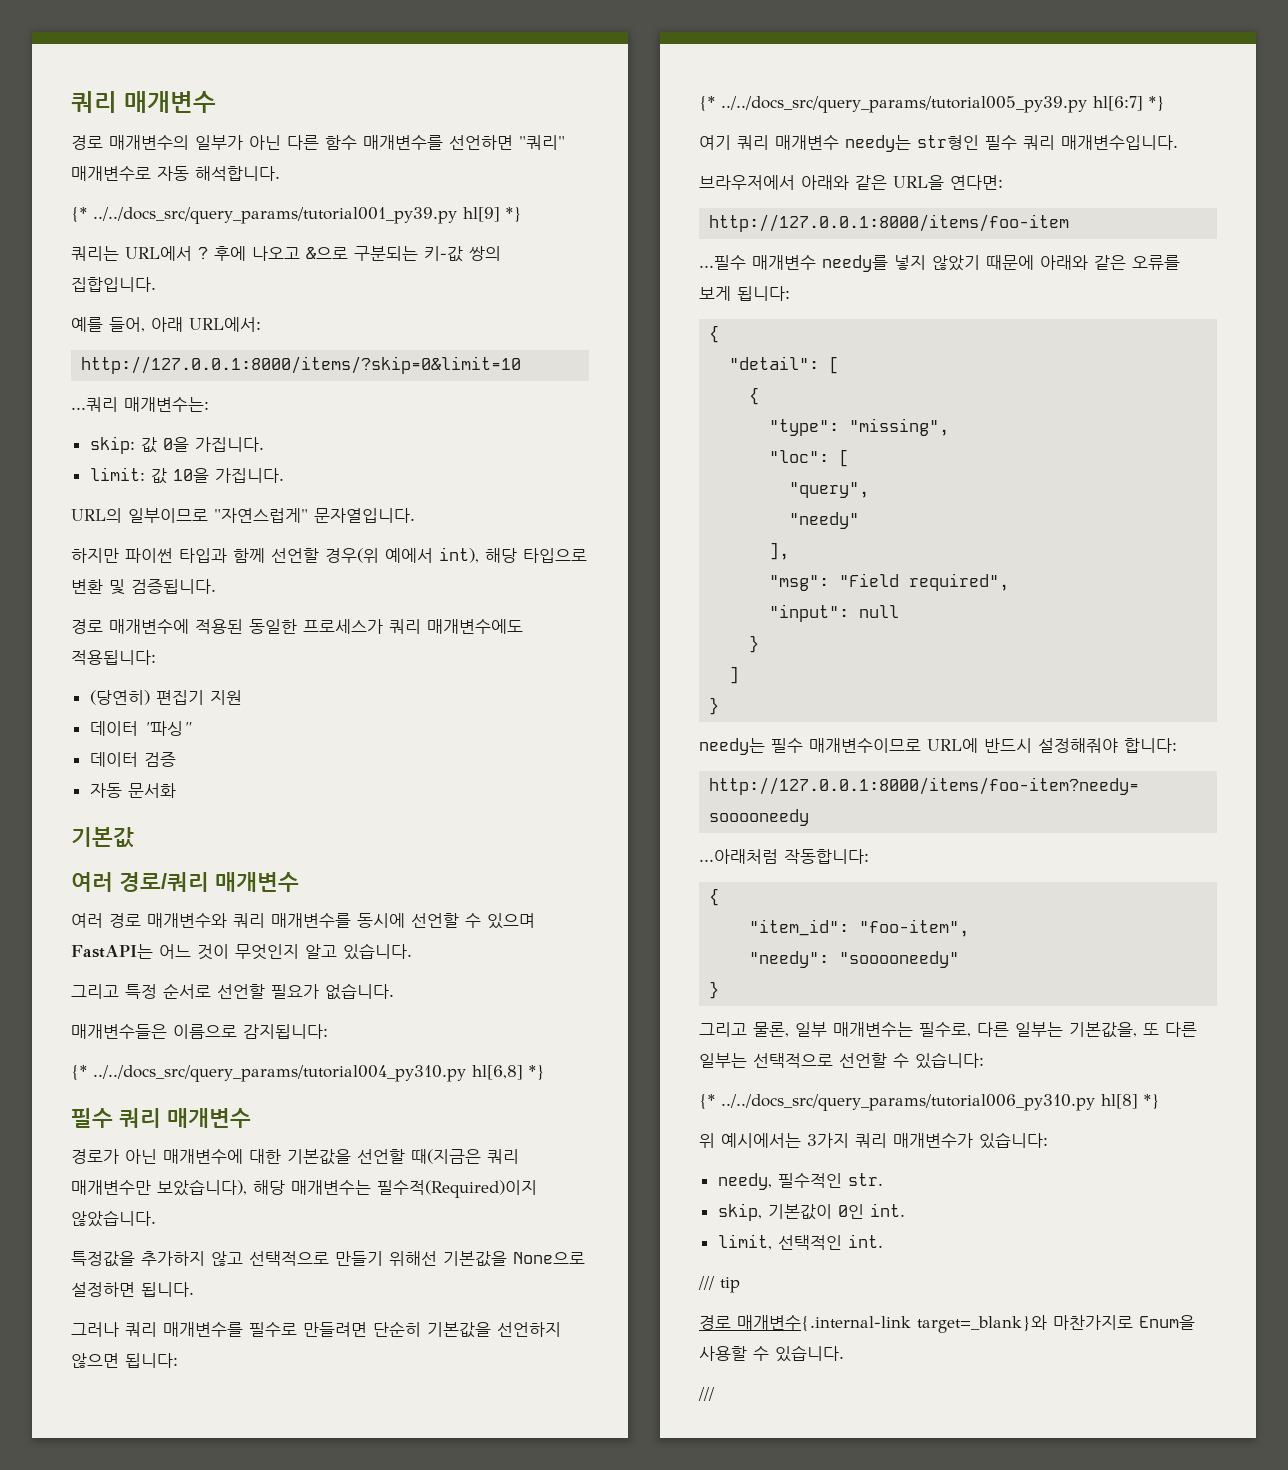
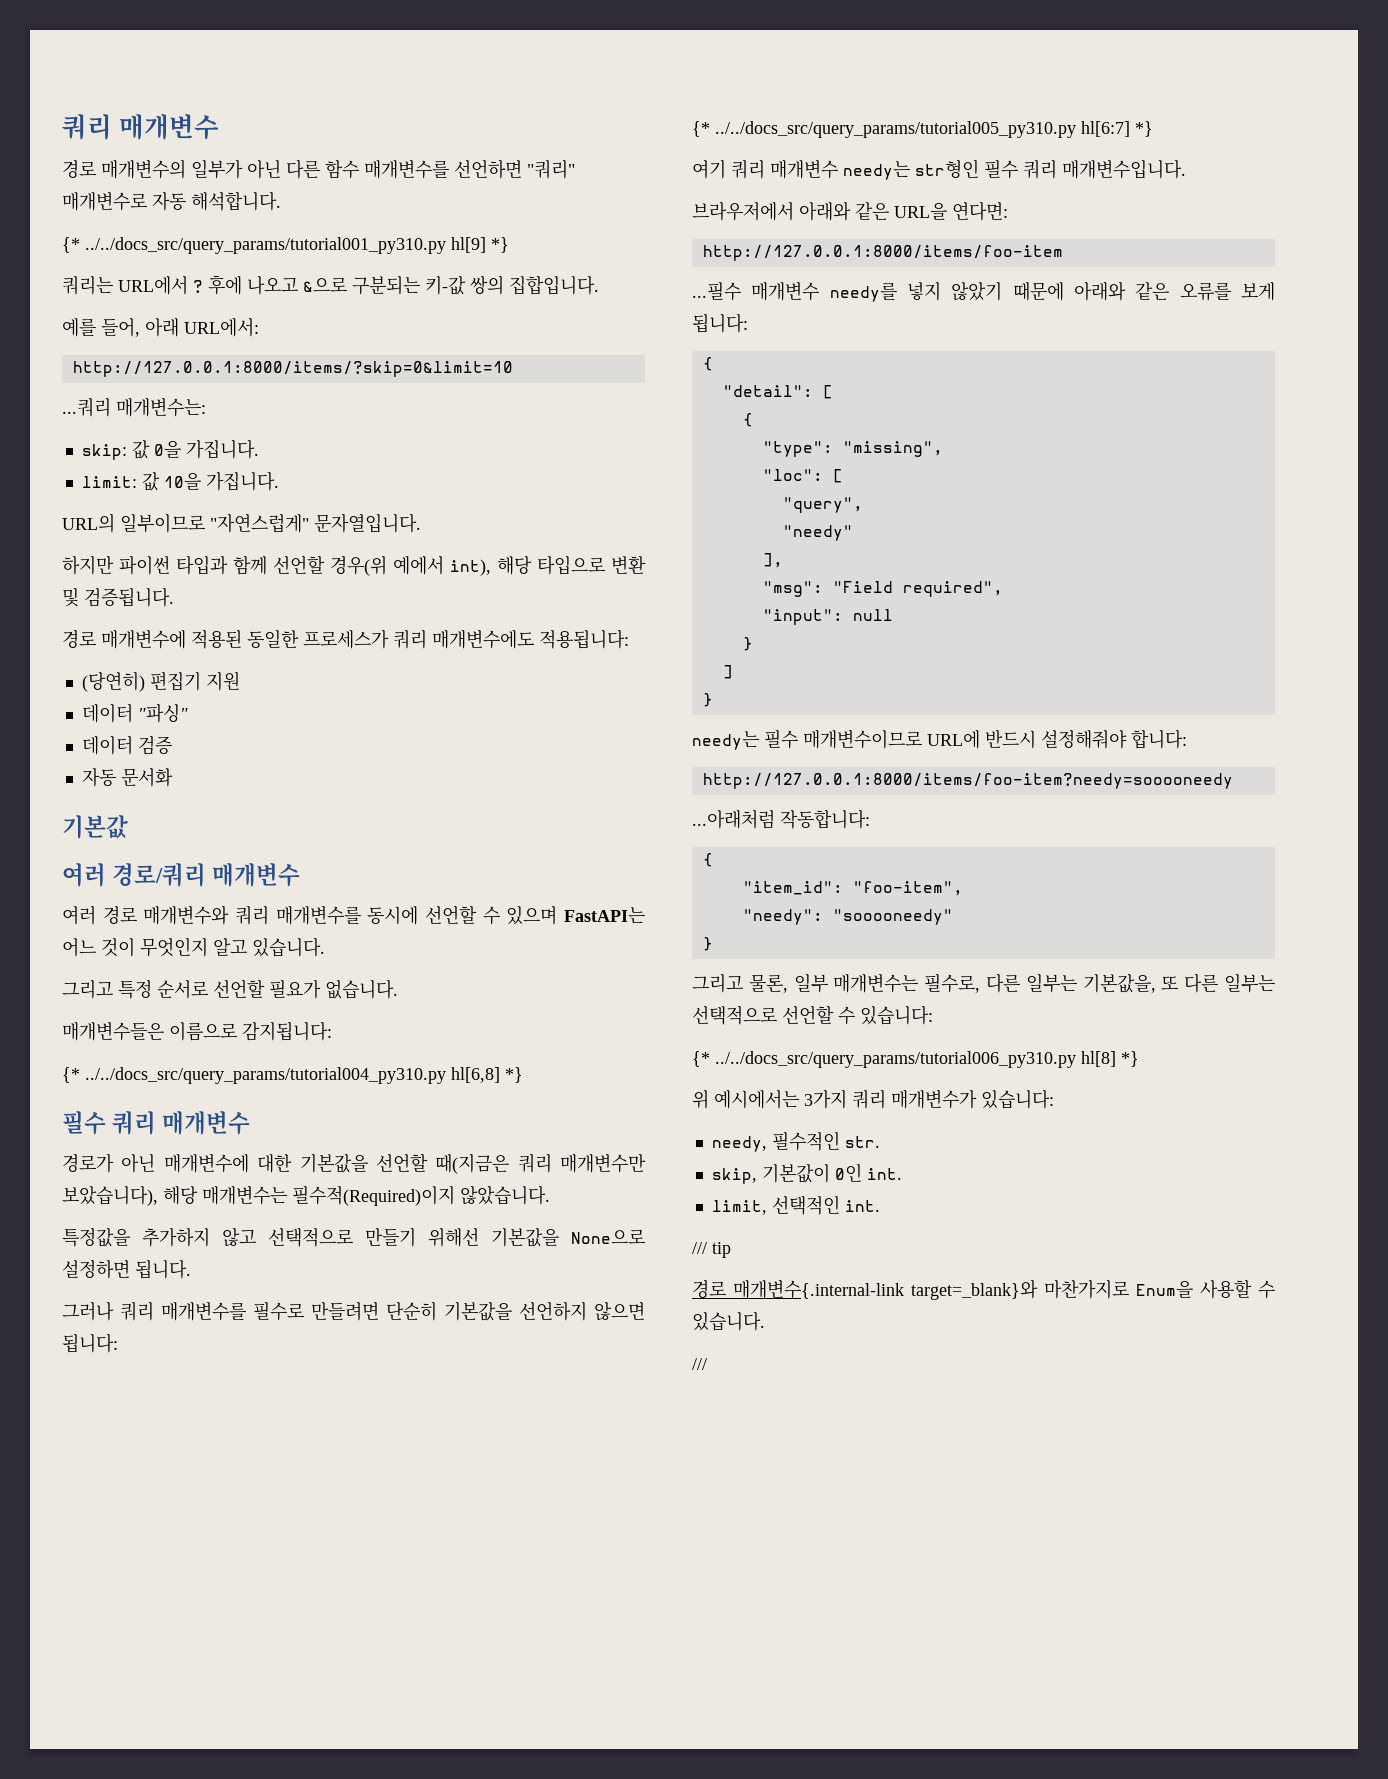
[93,207,457,224] ../../docs_src/query_params/tutorial001_py39.py -> [85,237,446,254] ../../docs_src/query_params/tutorial001_py310.py
[721,96,1087,113] ../../docs_src/query_params/tutorial005_py39.py -> [715,121,1076,138] ../../docs_src/query_params/tutorial005_py310.py

